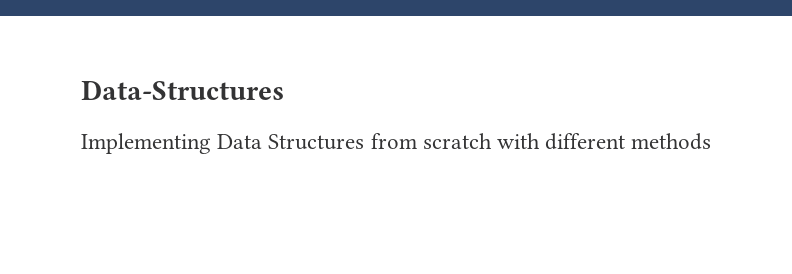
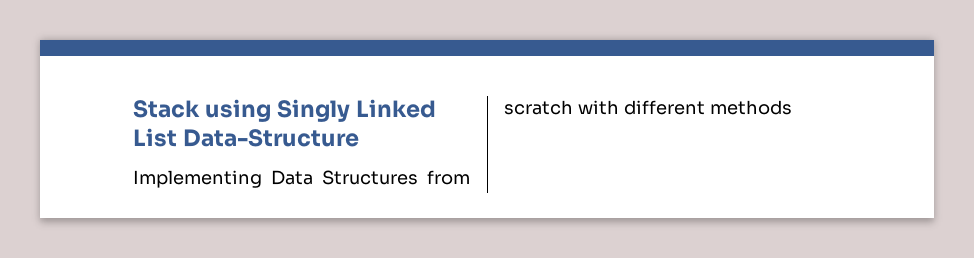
[81,80,284,100] Data-Structures -> [133,99,437,122] [133,128,360,147] Stack using Singly Linked List Data-Structure

